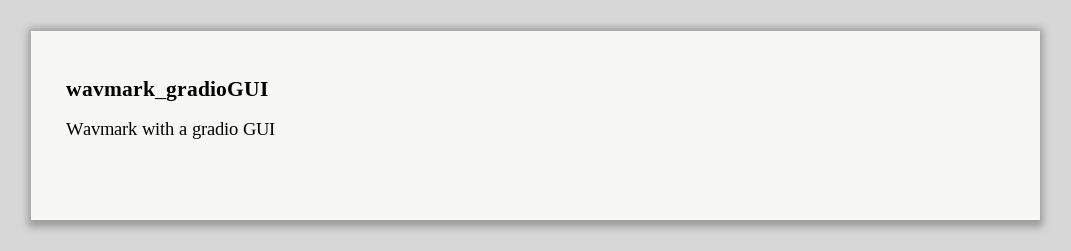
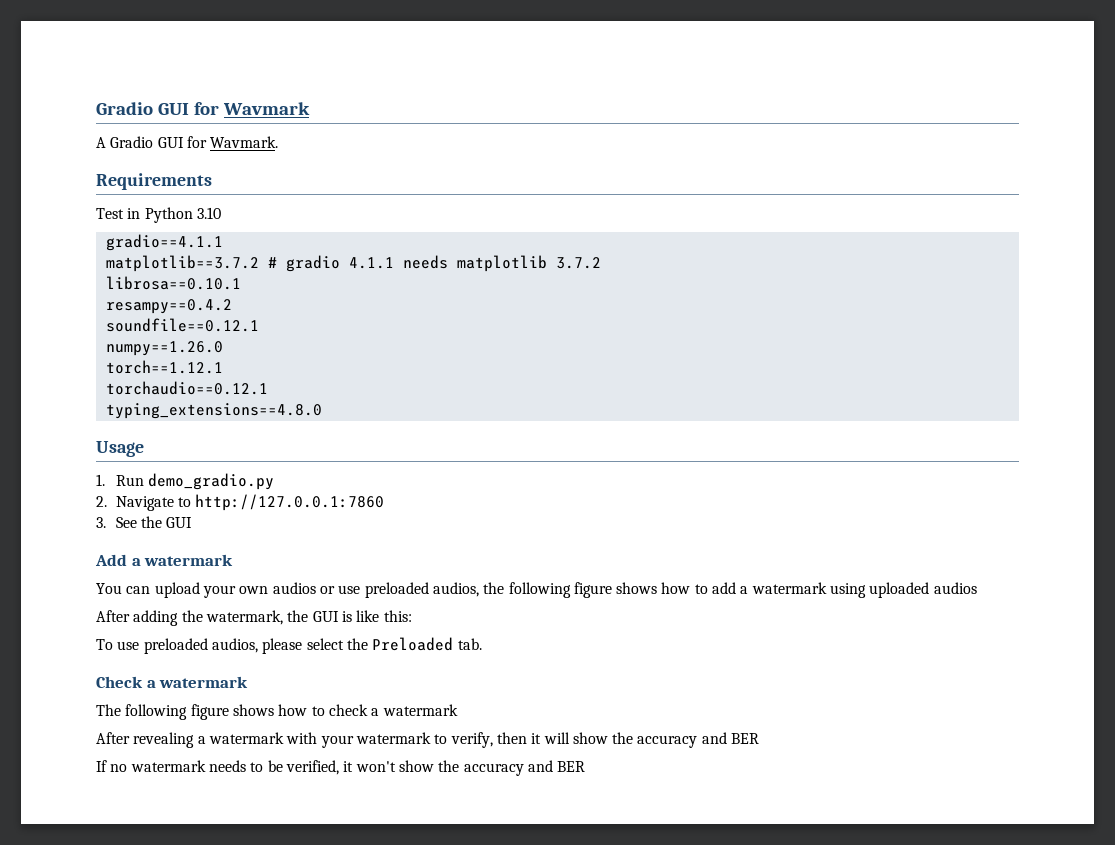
[66,81,268,101] [66,122,275,139] wavmark_gradioGUI // Wavmark with a gradio GUI -> [96,102,310,115] [96,136,279,148] [96,173,212,190] [96,207,221,223] [105,234,223,251] [105,255,601,272] [105,276,241,290] [105,299,232,314] [105,318,259,332] [105,341,223,356] [105,360,223,374] [105,381,268,395] [105,403,322,419] [96,441,144,457] [96,473,274,490] [96,494,385,511] [96,516,193,528] [95,554,234,566] [96,582,977,598] [96,610,412,626] [96,637,482,654] [96,676,249,688] [96,704,458,720] [96,732,760,748] [96,760,586,776] Gradio GUI for Wavmark // A Gradio GUI for Wavmark. // Requirements // Test in Python 3.10 // gradio==4.1.1 // matplotlib==3.7.2 # gradio 4.1.1 needs matplotlib 3.7.2 // librosa==0.10.1 // resampy==0.4.2 // soundfile==0.12.1 // numpy==1.26.0 // torch==1.12.1 // torchaudio==0.12.1 // typing_extensions==4.8.0 // Usage // 1. Run demo_gradio.py // 2. Navigate to http://127.0.0.1:7860 // 3. See the GUI // Add a watermark // You can upload your own audios or use preloaded audios, the following figure shows how to add a watermark using uploaded audios // After adding the watermark, the GUI is like this: // To use preloaded audios, please select the Preloaded tab. // Check a watermark // The following figure shows how to check a watermark // After revealing a watermark with your watermark to verify, then it will show the accuracy and BER // If no watermark needs to be verified, it won't show the accuracy and BER

